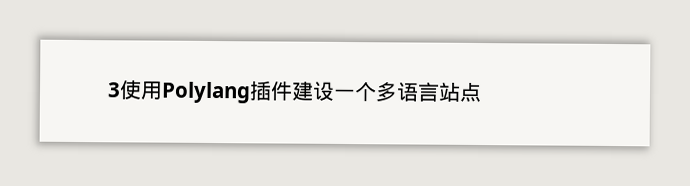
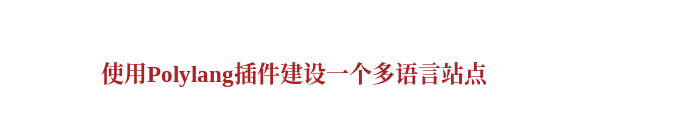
[107,82,121,98] 3 -> (101, 73) none

